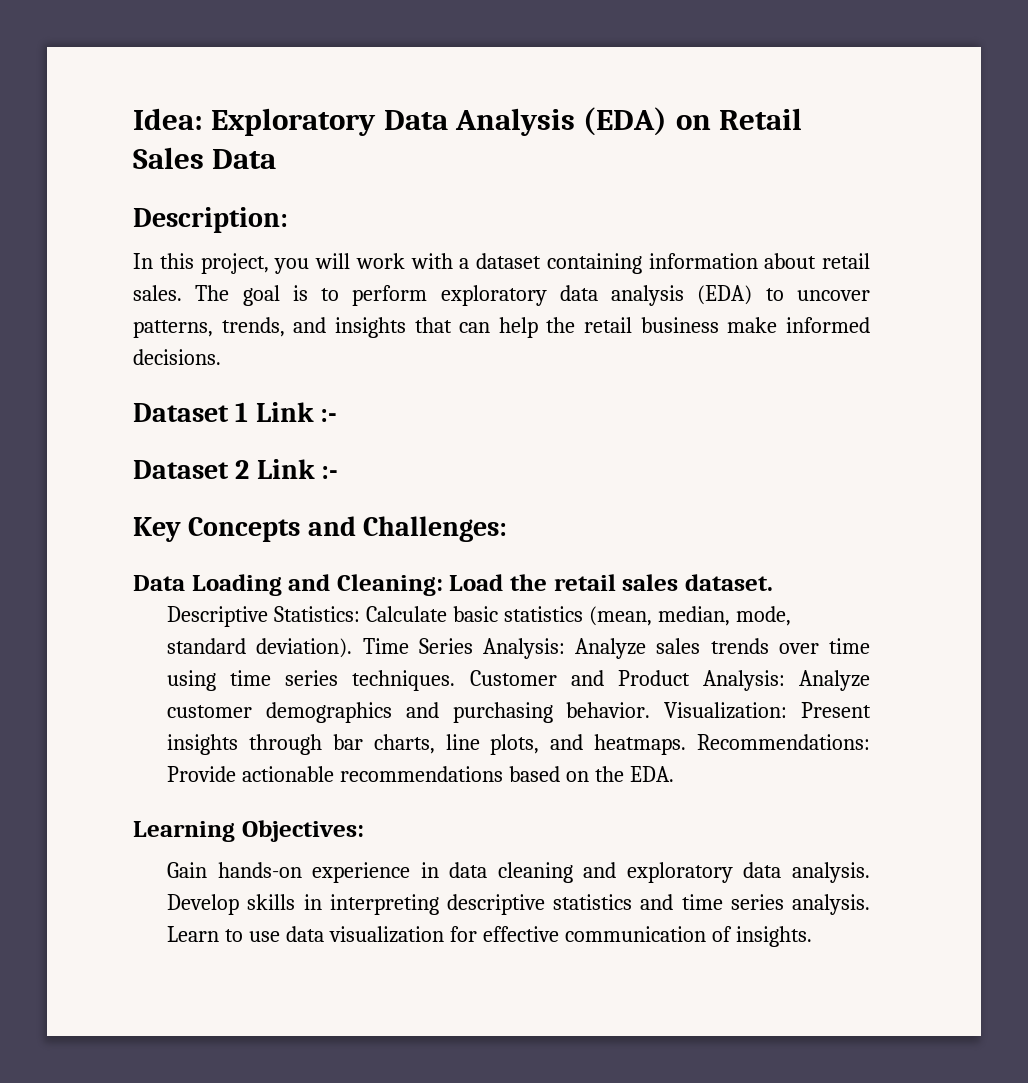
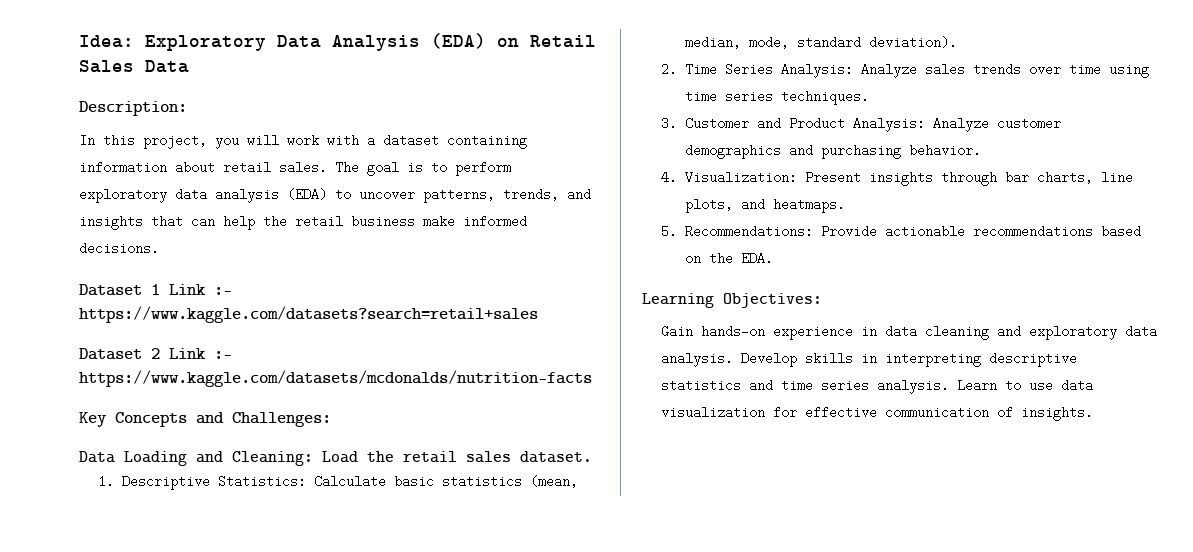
(338, 415) none -> [79,306,538,323] https://www.kaggle.com/datasets?search=retail+sales
(339, 472) none -> [79,370,592,387] https://www.kaggle.com/datasets/mcdonalds/nutrition-facts
(773, 582) none -> [97,475,114,488] 1.
(353, 648) none -> [660,63,677,76] // 2.
(456, 680) none -> [660,117,677,130] // 3.
(651, 710) none -> [660,171,677,184] // 4.
(687, 744) none -> [660,225,677,238] // 5.

